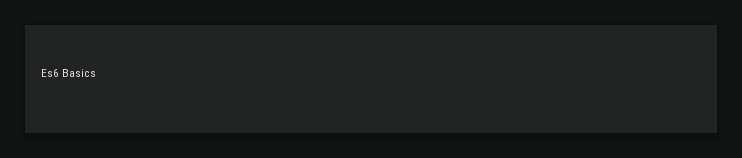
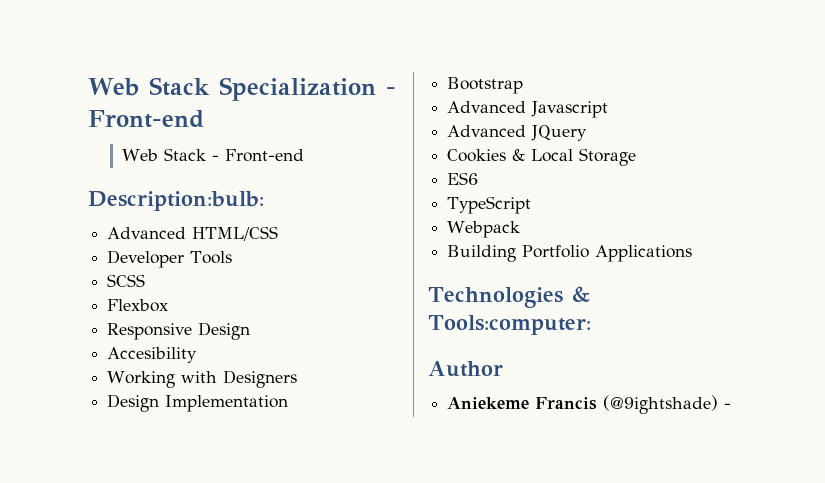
[41,69,97,77] Es6 Basics -> [88,77,396,101] [88,110,204,128] [122,148,305,162] [88,191,264,211] [107,226,279,241] [107,250,233,268] [107,274,146,287] [107,299,169,312] [107,322,251,340] [107,347,198,363] [107,370,298,388] [107,394,289,412] [447,77,524,94] [447,101,609,118] [447,125,588,141] [447,148,637,166] [447,172,479,185] [447,196,532,214] [447,221,521,238] [447,245,693,262] [428,286,590,308] [428,315,591,335] [428,361,503,377] [447,395,732,414] Web Stack Specialization - Front-end // Web Stack - Front-end // Description:bulb: // Advanced HTML/CSS // Developer Tools // SCSS // Flexbox // Responsive Design // Accesibility // Working with Designers // Design Implementation // Bootstrap // Advanced Javascript // Advanced JQuery // Cookies & Local Storage // ES6 // TypeScript // Webpack // Building Portfolio Applications // Technologies & Tools:computer: // Author // Aniekeme Francis (@9ightshade) -

